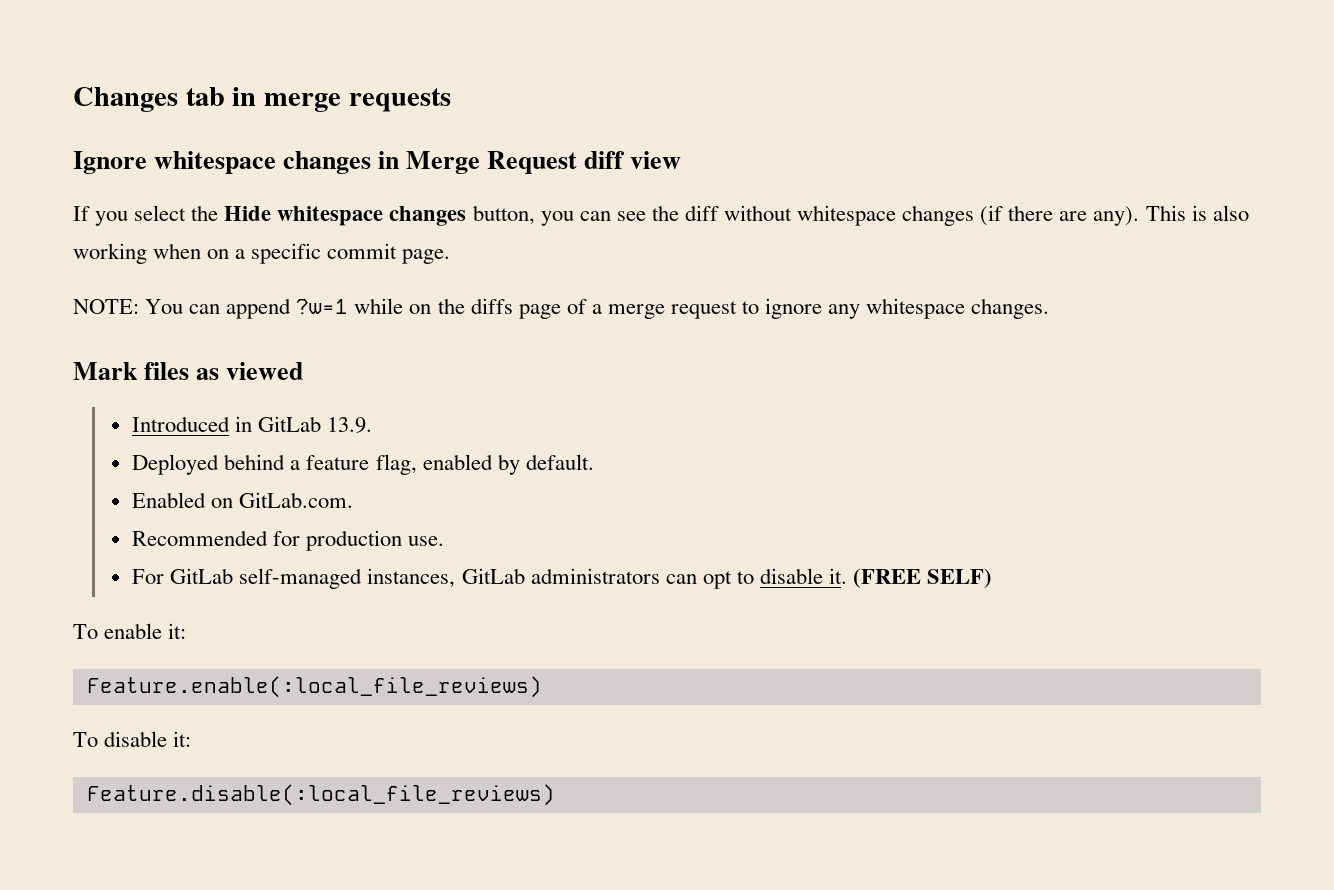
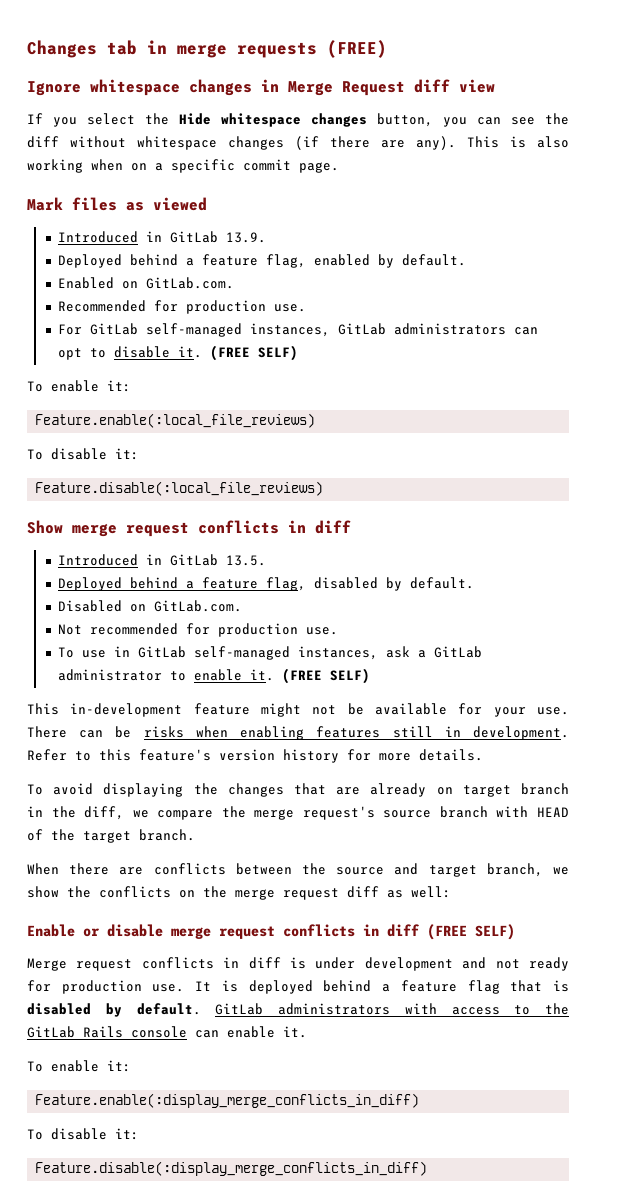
(451, 100) none -> [327,40,387,58] (FREE)
[73,298,1050,319] // NOTE: You can append ?w=1 while on the diffs page of a merge request to ignore any whitespace changes. -> (339, 167) none
(555, 795) none -> [27,520,351,537] [57,554,266,566] [57,577,474,591] [57,600,242,612] [57,623,338,637] [57,646,482,660] [57,668,370,684] [27,703,569,717] [27,726,569,740] [27,749,483,763] [27,783,569,797] [27,806,569,820] [27,829,195,843] [27,863,569,877] [27,886,451,900] [27,924,515,940] [27,957,569,971] [27,980,570,994] [27,1003,569,1017] [27,1026,307,1038] [27,1060,131,1072] [35,1093,420,1108] [27,1128,139,1140] [35,1161,428,1176] // Show merge request conflicts in diff // Introduced in GitLab 13.5. // Deployed behind a feature flag, disabled by default. // Disabled on GitLab.com. // Not recommended for production use. // To use in GitLab self-managed instances, ask a GitLab administrator to enable it. (FREE SELF) // This in-development feature might not be available for your use. There can be risks when enabling features still in development. Refer to this feature's version history for more details. // To avoid displaying the changes that are already on target branch in the diff, we compare the merge request's source branch with HEAD of the target branch. // When there are conflicts between the source and target branch, we show the conflicts on the merge request diff as well: // Enable or disable merge request conflicts in diff (FREE SELF) // Merge request conflicts in diff is under development and not ready for production use. It is deployed behind a feature flag that is disabled by default. GitLab administrators with access to the GitLab Rails console can enable it. // To enable it: // Feature.enable(:display_merge_conflicts_in_diff) // To disable it: // Feature.disable(:display_merge_conflicts_in_diff)

